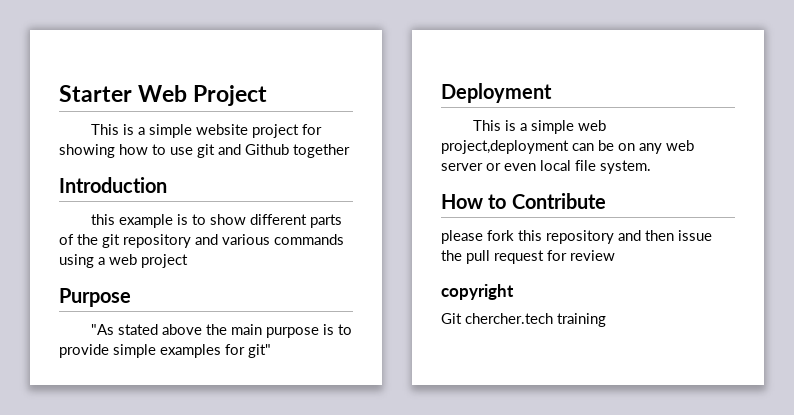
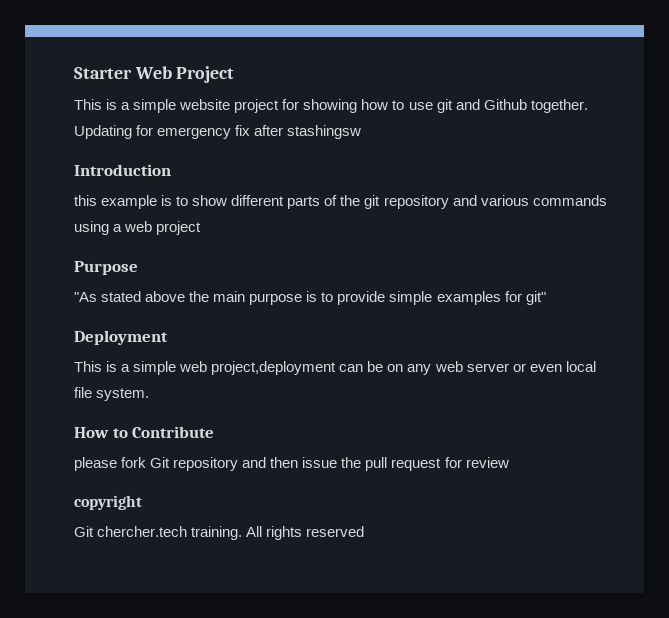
[293,144,350,158] together -> [530,99,588,113] [74,125,362,139] together. Updating for emergency fix after stashingsw
[518,230,542,241] this -> [150,457,171,468] Git
[557,313,606,327] training -> [191,526,365,540] training. All rights reserved

